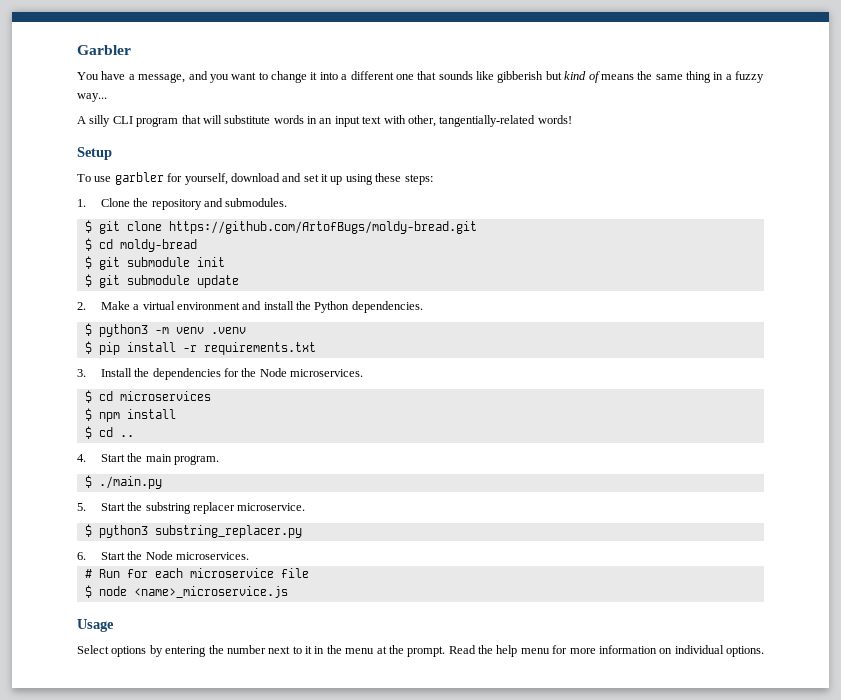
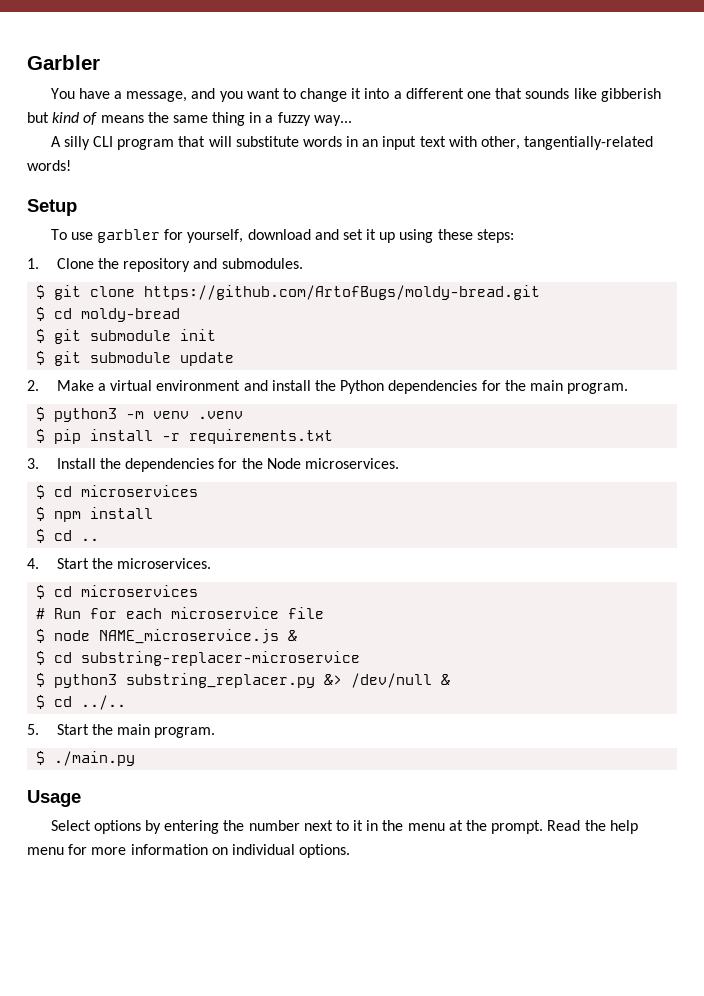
[351,301,423,313] dependencies. -> [388,380,629,394] dependencies for the main program.
[145,454,219,465] [84,475,162,489] [77,502,306,514] [84,524,302,538] [77,551,249,560] main program. // $ ./main.py // 5. Start the substring replacer microservice. // $ python3 substring_replacer.py // 6. Start the Node microservices. -> [117,558,212,569] [36,585,199,599] microservices. // $ cd microservices
[133,586,288,598] <name>_microservice.js -> [99,629,298,644] [36,651,361,666] [36,673,451,688] [36,695,127,710] [27,724,216,738] [36,751,136,766] NAME_microservice.js & // $ cd substring-replacer-microservice // $ python3 substring_replacer.py &> /dev/null & // $ cd ../.. // 5. Start the main program. // $ ./main.py

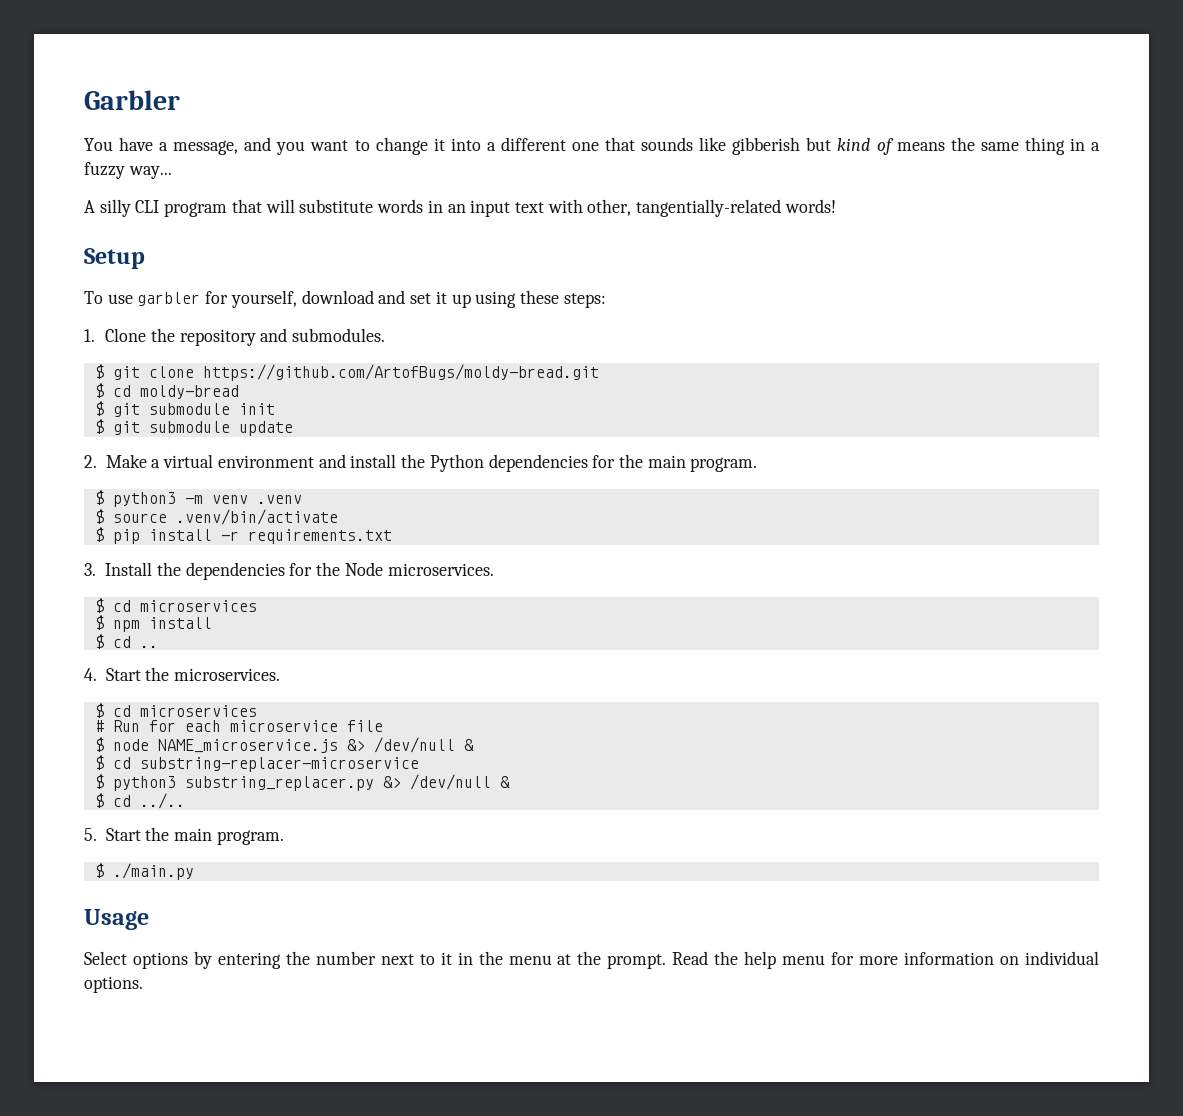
(244, 415) none -> [94,509,338,525] // $ source .venv/bin/activate
(280, 636) none -> [346,737,455,753] &> /dev/null

